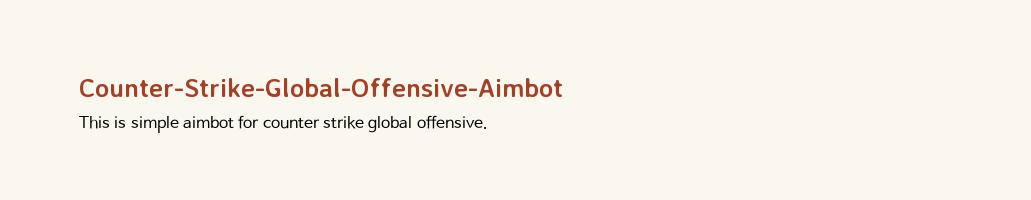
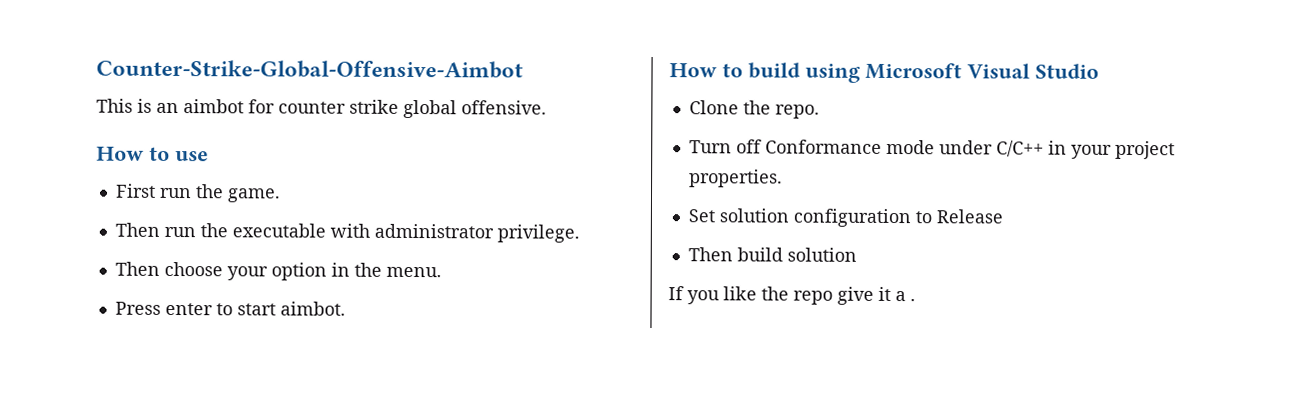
[130,116,179,133] simple -> [156,102,179,114] an
(488, 122) none -> [96,146,209,162] [114,183,281,203] [114,222,580,243] [114,261,442,281] [114,301,346,316] [669,62,1099,83] [688,100,820,119] [688,139,1175,160] [688,169,783,188] [687,208,1003,228] [687,247,857,262] [668,286,916,305] // How to use // First run the game. // Then run the executable with administrator privilege. // Then choose your option in the menu. // Press enter to start aimbot. // How to build using Microsoft Visual Studio // Clone the repo. // Turn off Conformance mode under C/C++ in your project properties. // Set solution configuration to Release // Then build solution // If you like the repo give it a .

